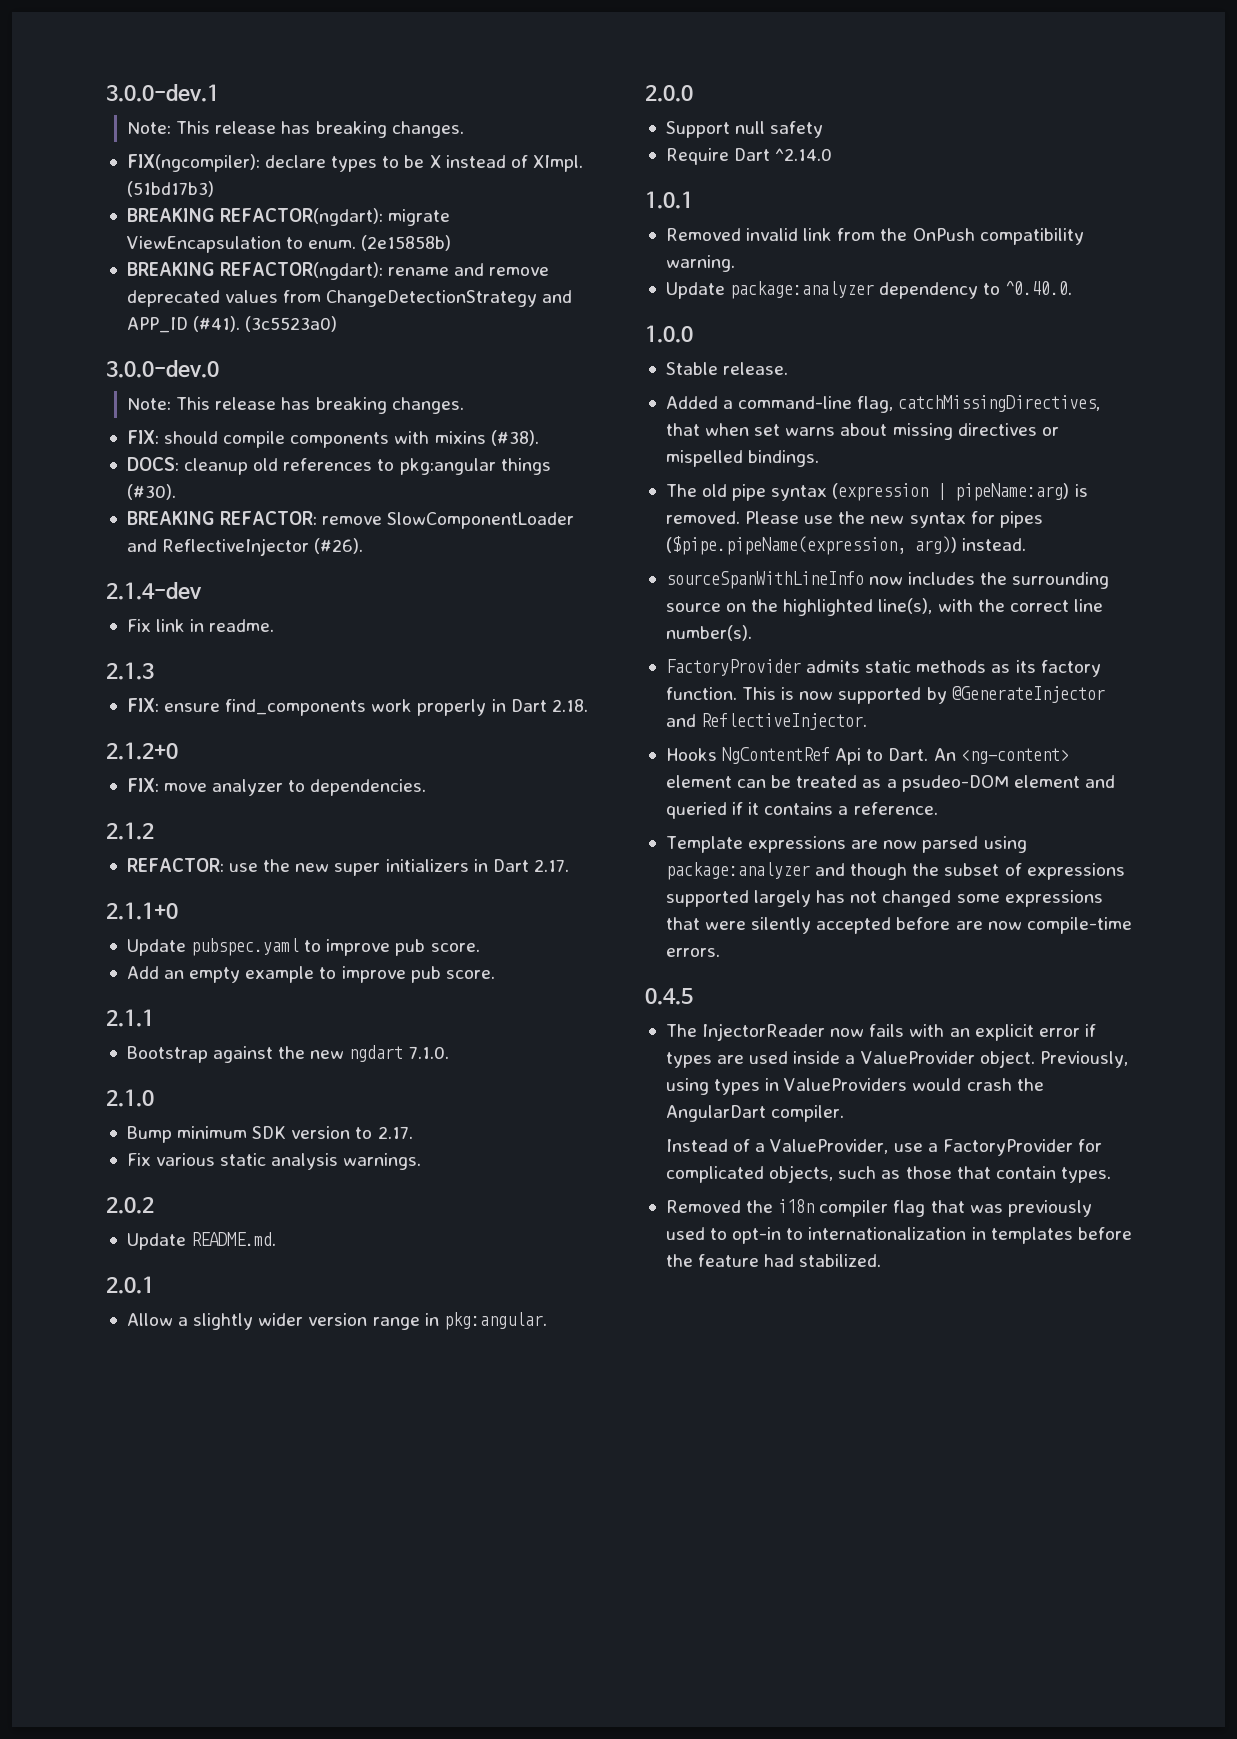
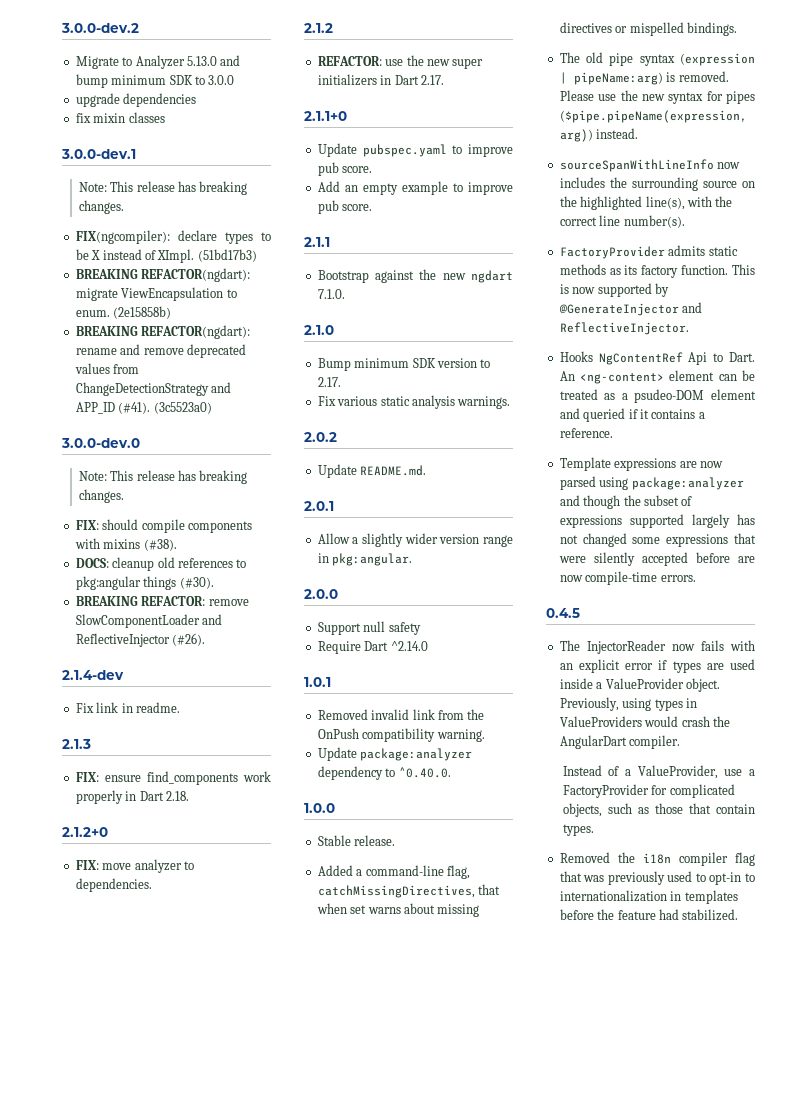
(106, 93) none -> [61,23,139,33] [75,55,241,69] [75,74,235,88] [75,93,197,107] [75,112,165,123] 3.0.0-dev.2 // Migrate to Analyzer 5.13.0 and bump minimum SDK to 3.0.0 // upgrade dependencies // fix mixin classes //

